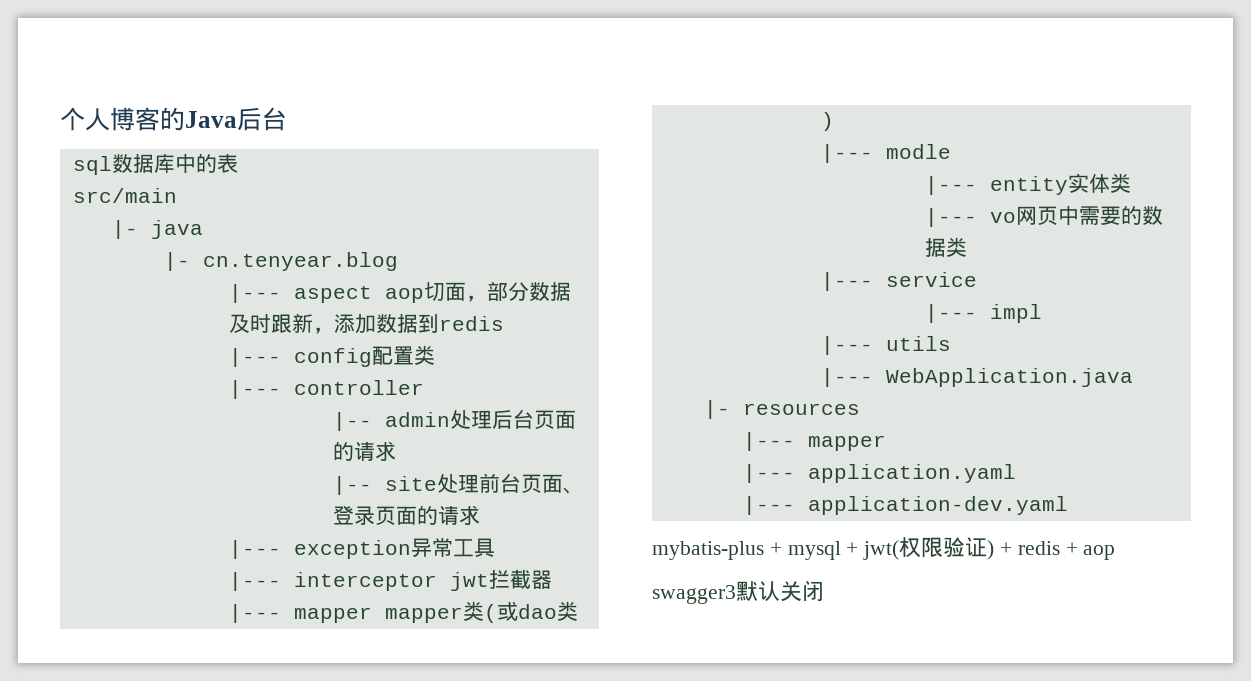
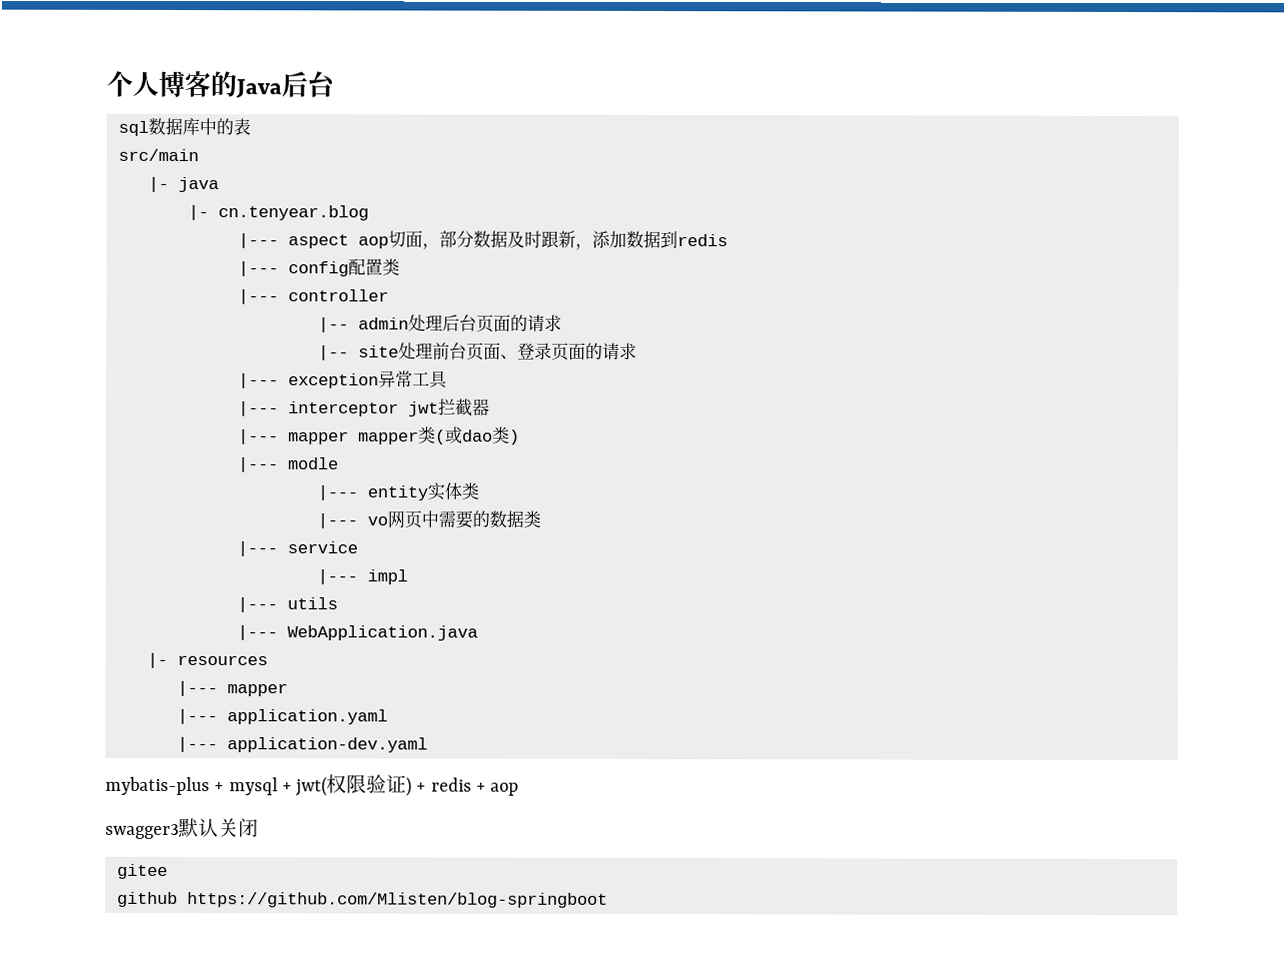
(824, 591) none -> [116,863,168,880] [116,891,608,908] // gitee // github https://github.com/Mlisten/blog-springboot

